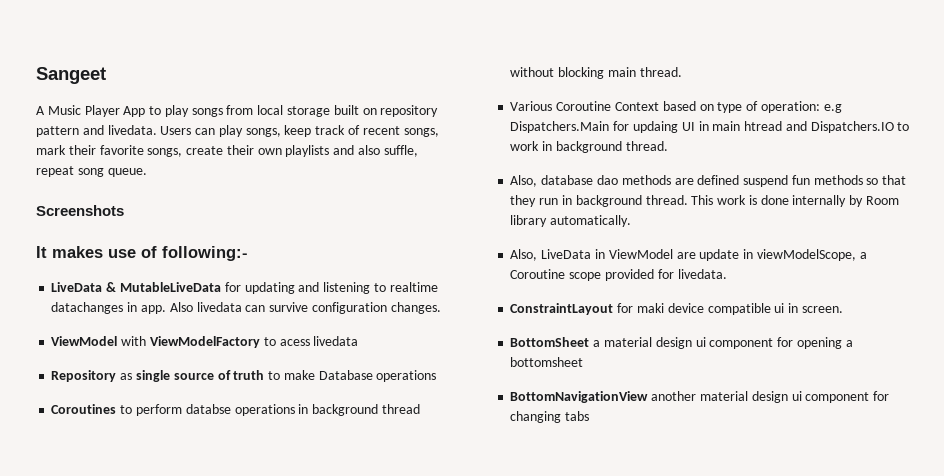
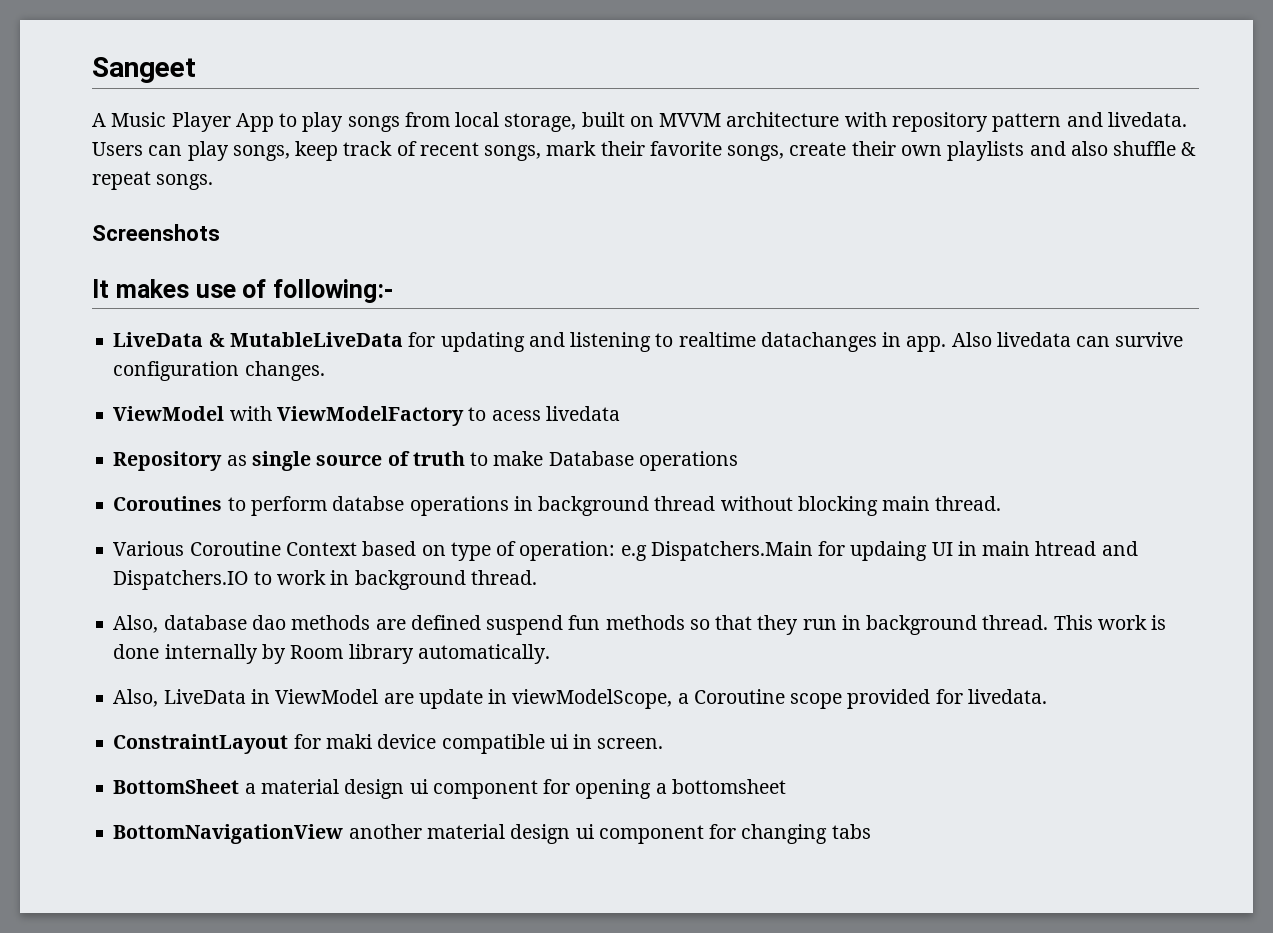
[287,106,331,117] storage -> [504,113,577,132] storage,
(377, 111) none -> [659,112,887,127] MVVM architecture with
[383,145,418,157] [36,166,147,177] suffle, repeat song queue. -> [1113,141,1197,156] [92,171,214,190] shuffle & repeat songs.

